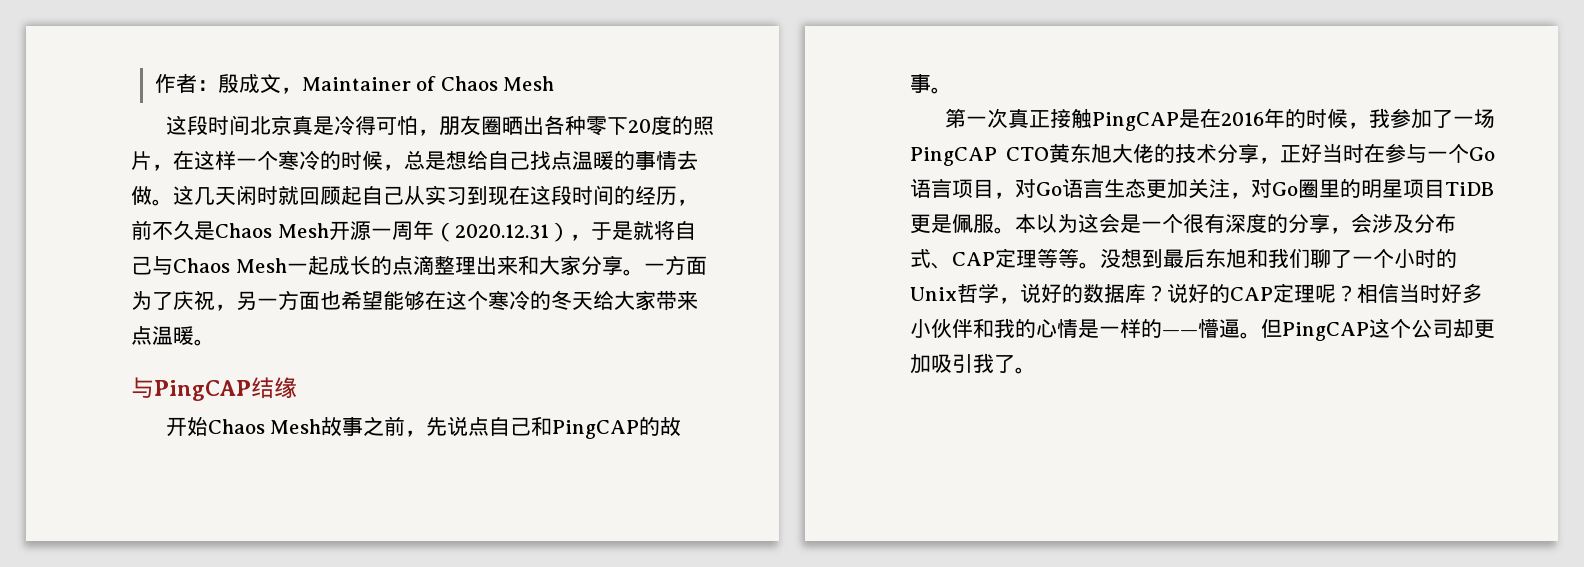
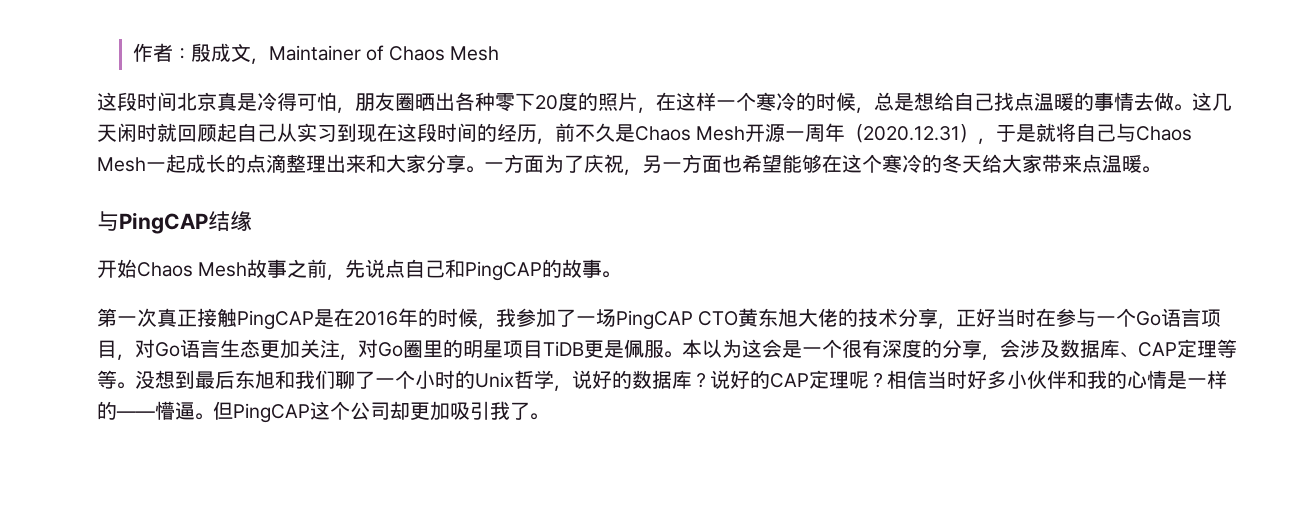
[1414,213,1456,233] [910,249,931,268] 分布式 -> [1060,339,1120,358] 数据库

